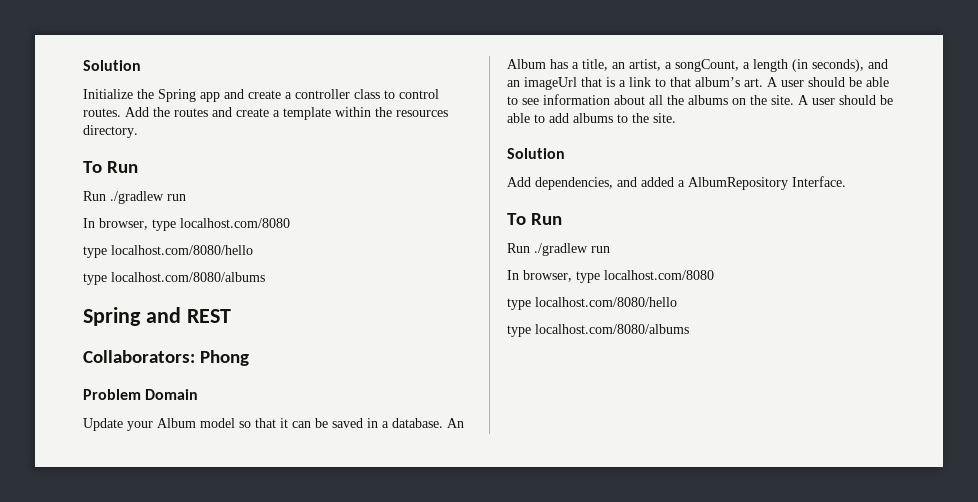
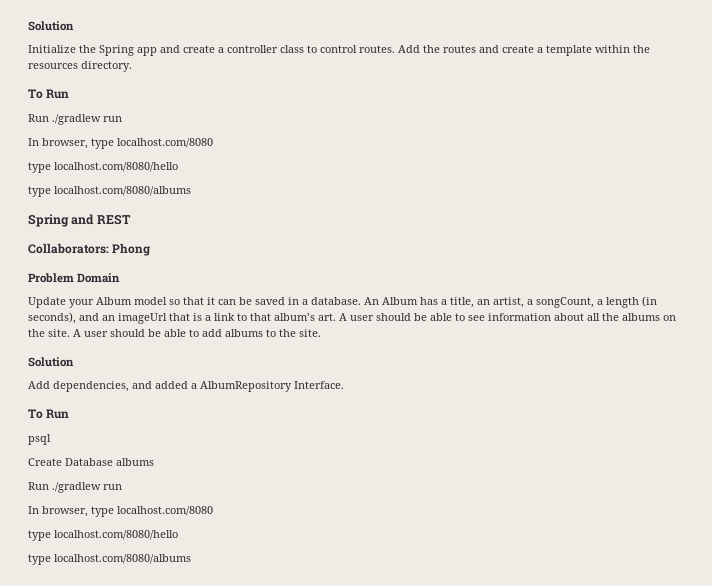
(563, 219) none -> [28,434,51,445] [28,458,154,466] // psql // Create Database albums

